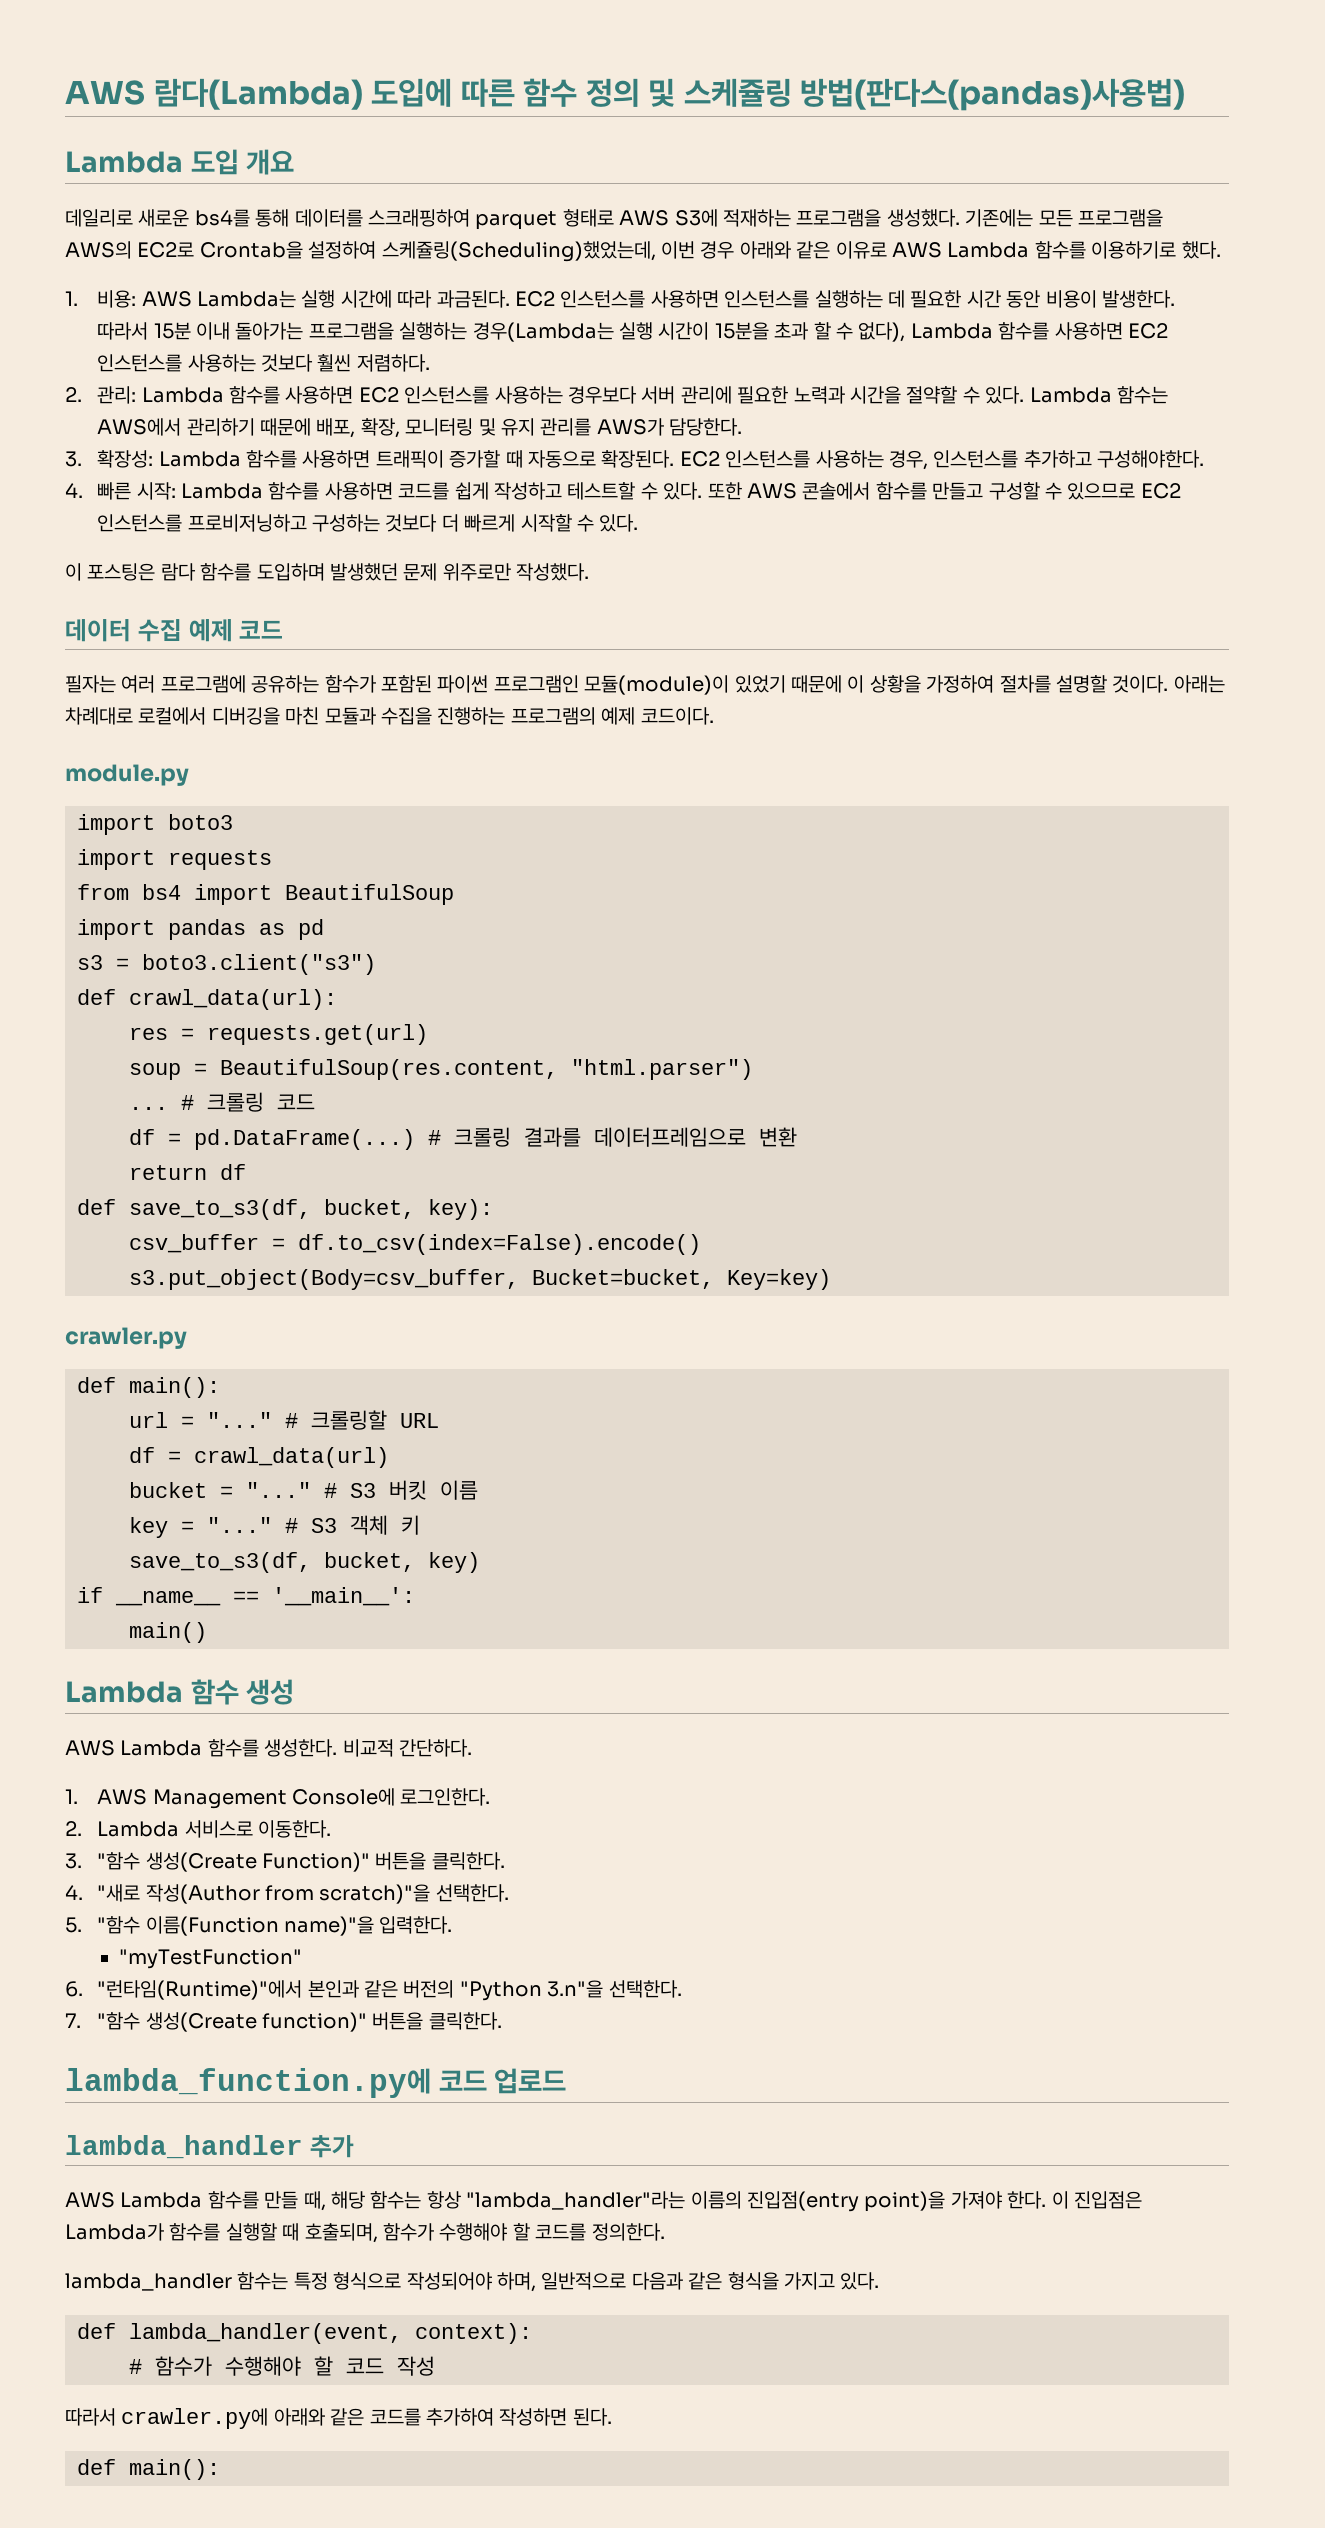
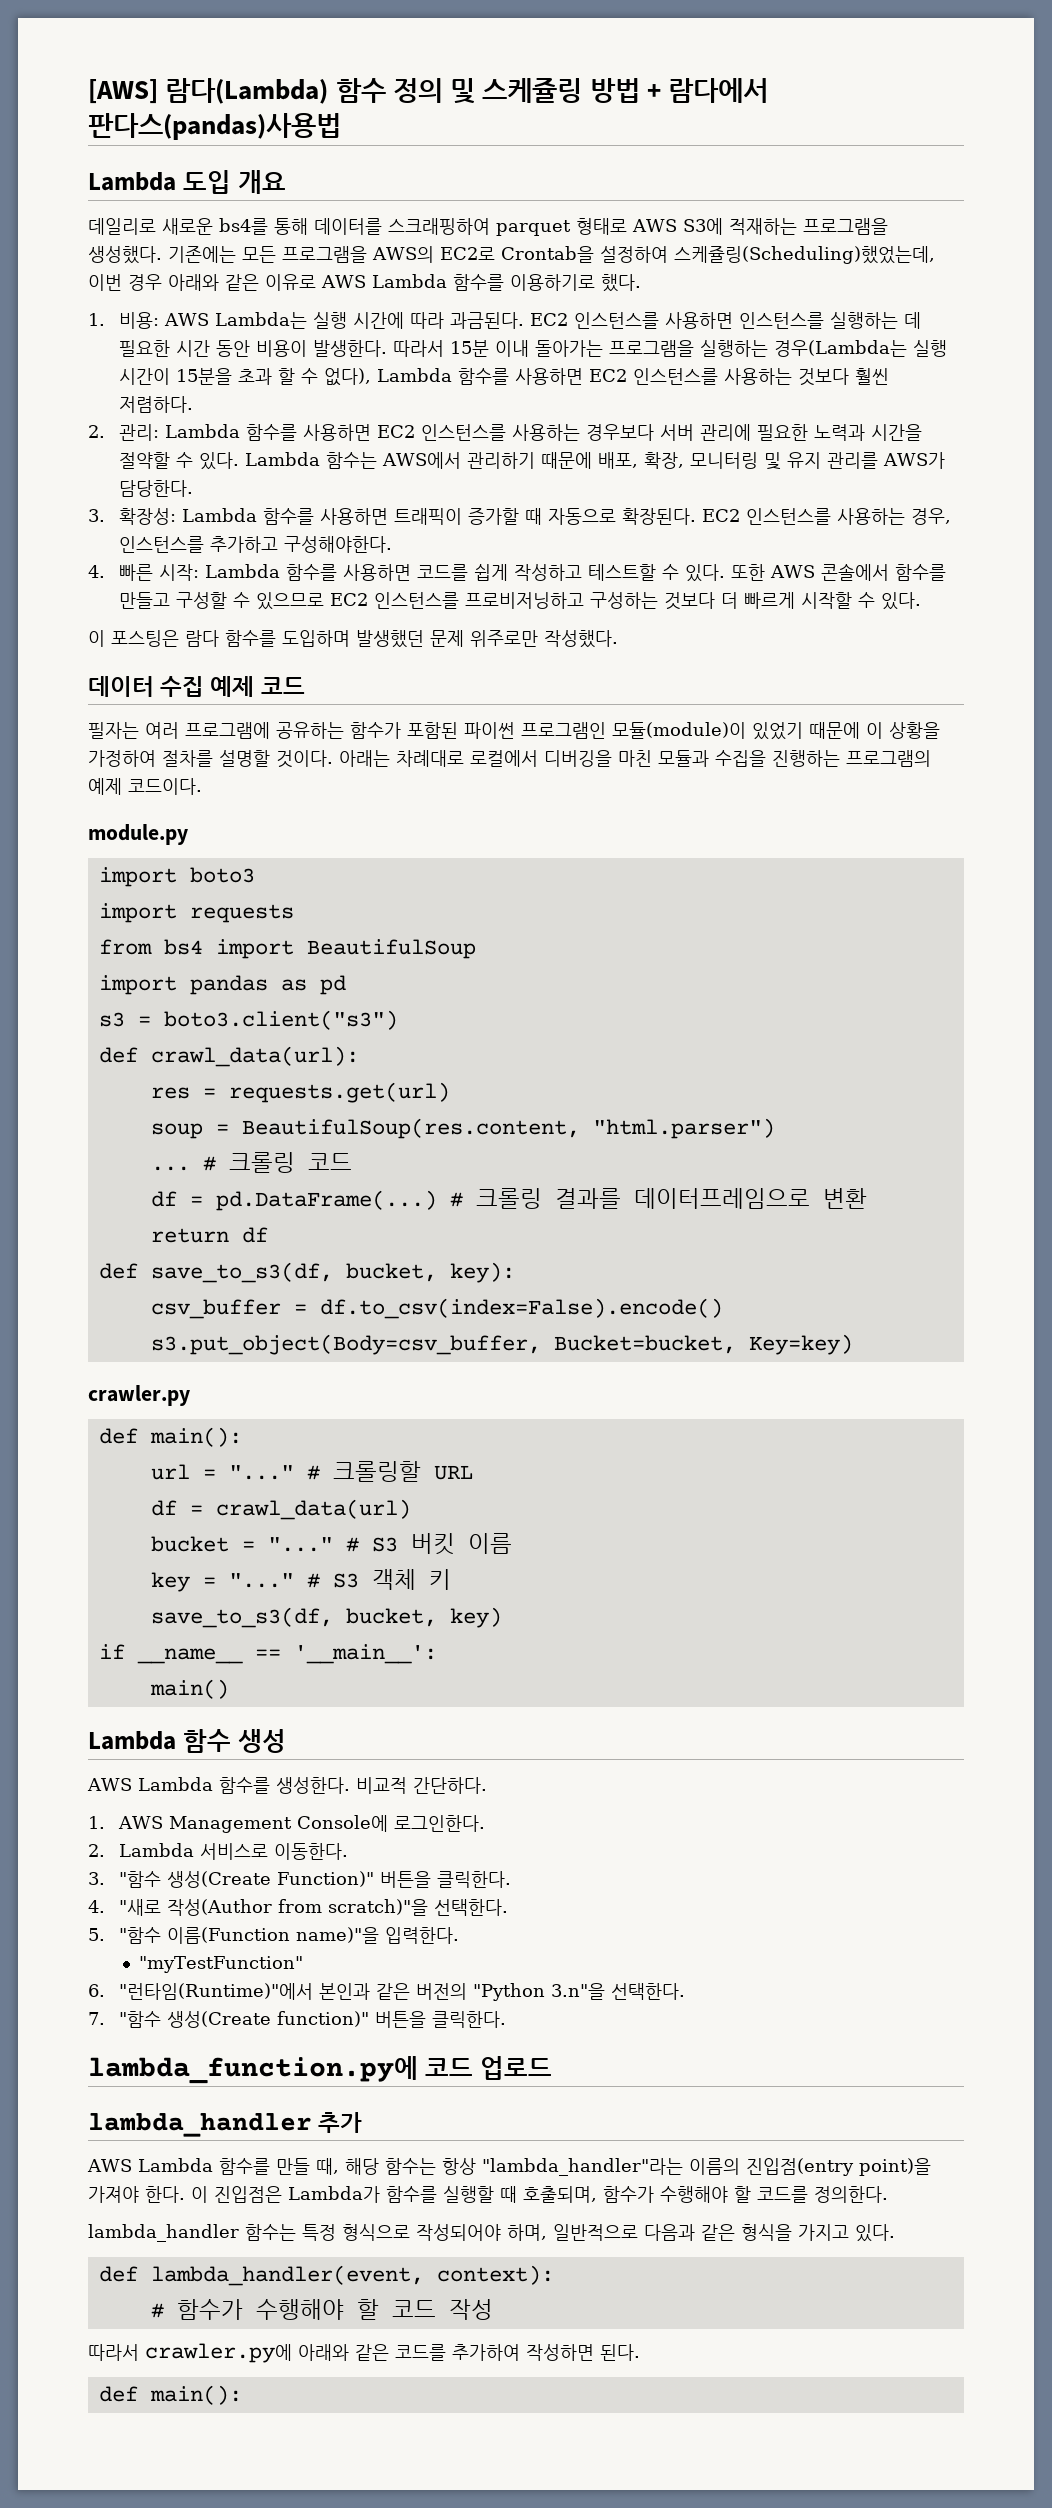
[65,78,1186,111] AWS 람다(Lambda) 도입에 따른 함수 정의 및 스케쥴링 방법(판다스(pandas)사용법) -> [88,78,769,104] [88,113,341,140] [AWS] 람다(Lambda) 함수 정의 및 스케쥴링 방법 + 람다에서 판다스(pandas)사용법

